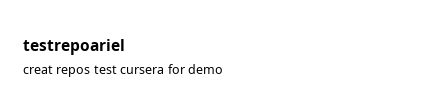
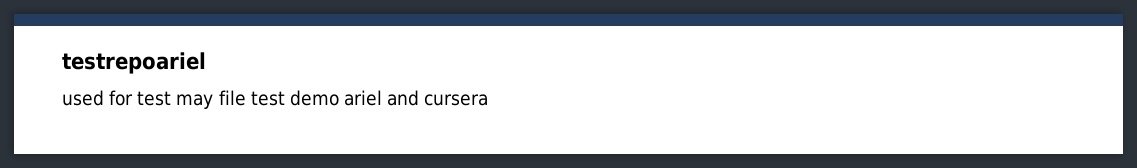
[23,64,223,77] creat repos test cursera for demo -> [62,90,489,109] used for test may file test demo ariel and cursera

